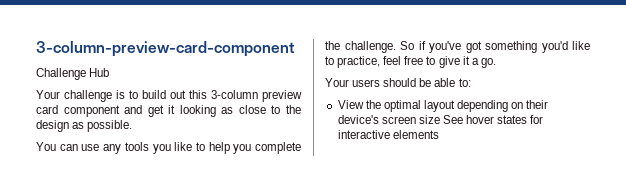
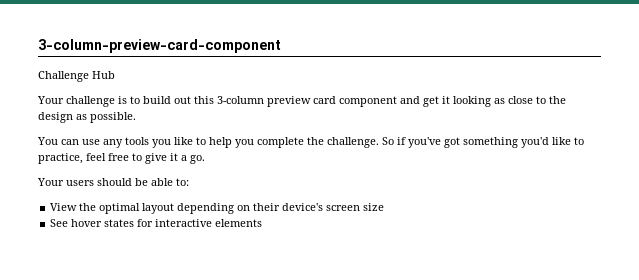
(440, 119) none -> (385, 207) //

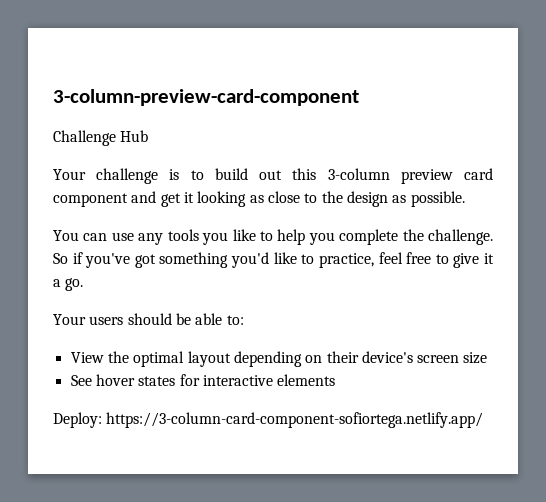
(263, 223) none -> [53,412,484,428] // Deploy: https://3-column-card-component-sofiortega.netlify.app/

